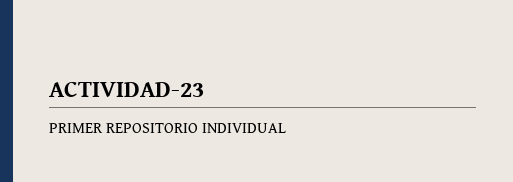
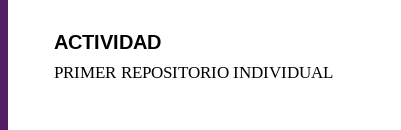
[49,82,204,97] ACTIVIDAD-23 -> [54,35,161,49] ACTIVIDAD

